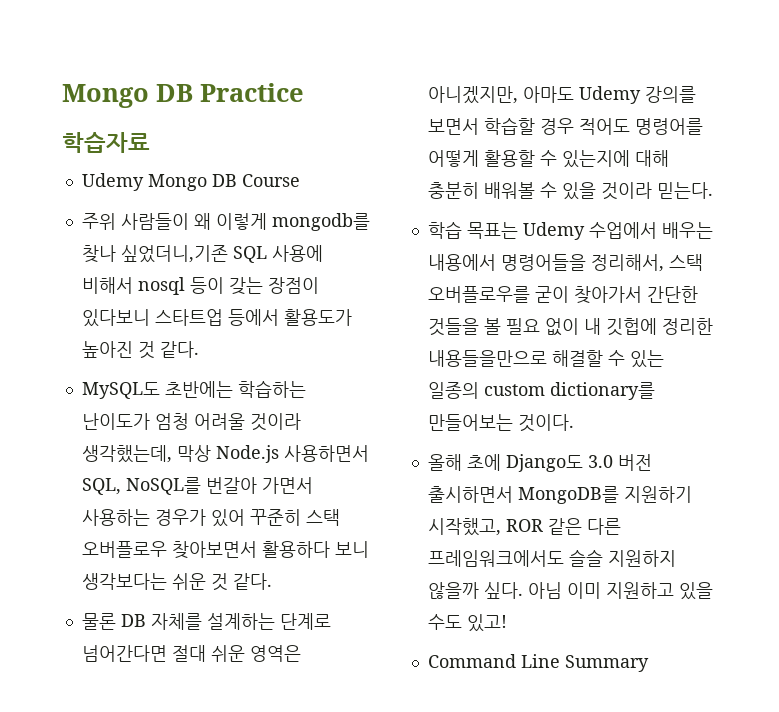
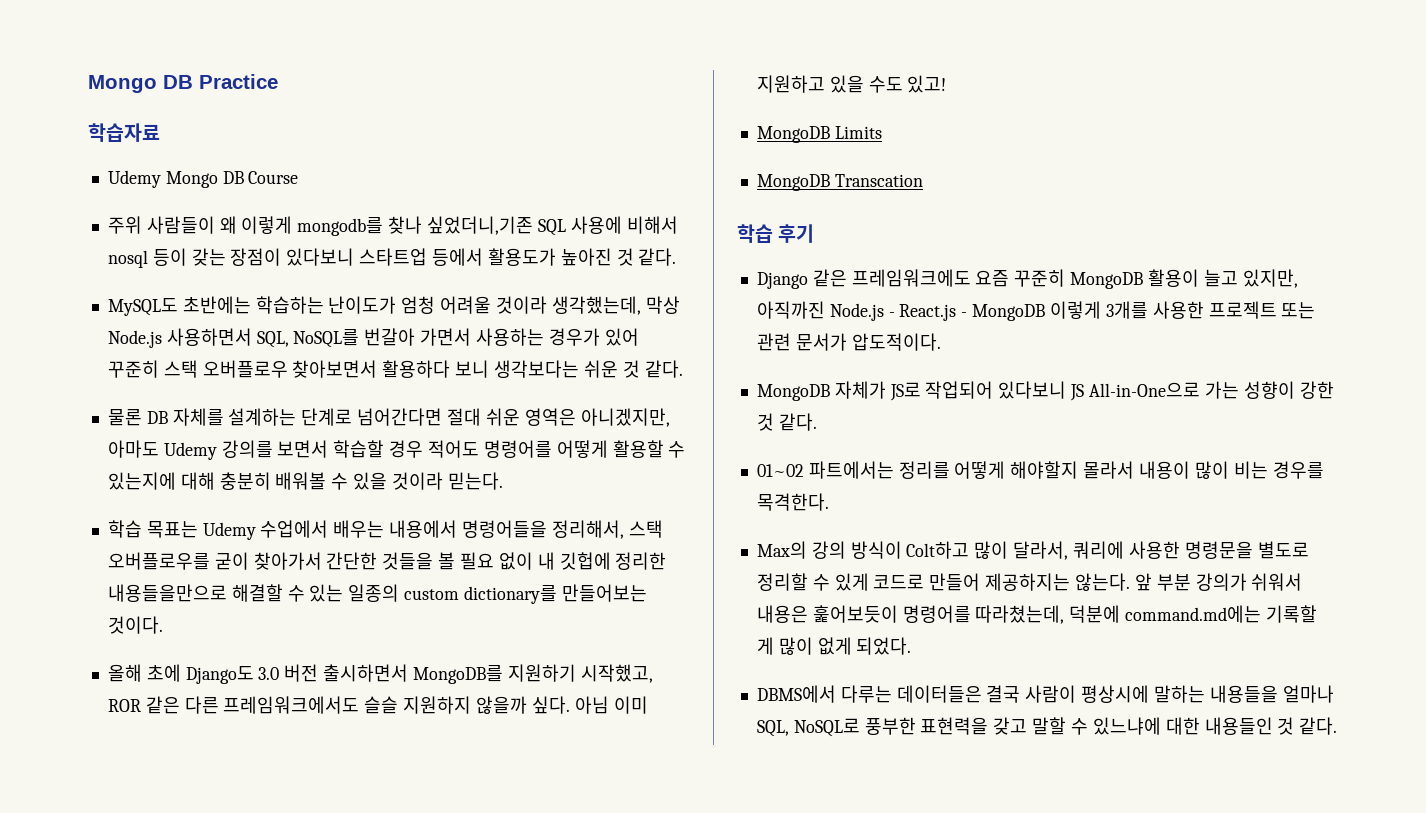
[427,654,649,672] Command Line Summary -> [756,126,882,143] [756,174,923,191] [737,224,815,243] [756,269,1298,289] [756,301,1316,321] [756,333,941,351] [756,381,1334,401] [756,413,817,431] [756,461,1324,479] [756,493,829,511] [756,541,1309,560] [756,573,1303,591] [756,605,1317,624] [756,637,912,655] [756,685,1334,703] [756,717,1338,737] MongoDB Limits // MongoDB Transcation // 학습 후기 // Django 같은 프레임워크에도 요즘 꾸준히 MongoDB 활용이 늘고 있지만, 아직까진 Node.js - React.js - MongoDB 이렇게 3개를 사용한 프로젝트 또는 관련 문서가 압도적이다. // MongoDB 자체가 JS로 작업되어 있다보니 JS All-in-One으로 가는 성향이 강한 것 같다. // 01~02 파트에서는 정리를 어떻게 해야할지 몰라서 내용이 많이 비는 경우를 목격한다. // Max의 강의 방식이 Colt하고 많이 달라서, 쿼리에 사용한 명령문을 별도로 정리할 수 있게 코드로 만들어 제공하지는 않는다. 앞 부분 강의가 쉬워서 내용은 훑어보듯이 명령어를 따라쳤는데, 덕분에 command.md에는 기록할 게 많이 없게 되었다. // DBMS에서 다루는 데이터들은 결국 사람이 평상시에 말하는 내용들을 얼마나 SQL, NoSQL로 풍부한 표현력을 갖고 말할 수 있느냐에 대한 내용들인 것 같다.

